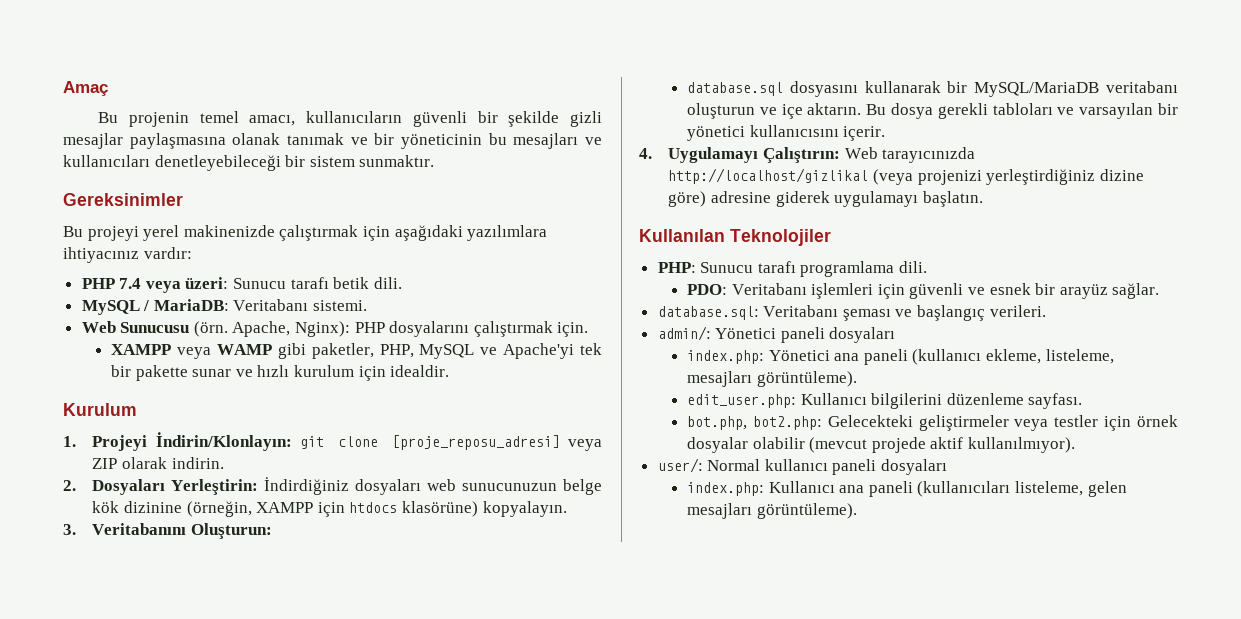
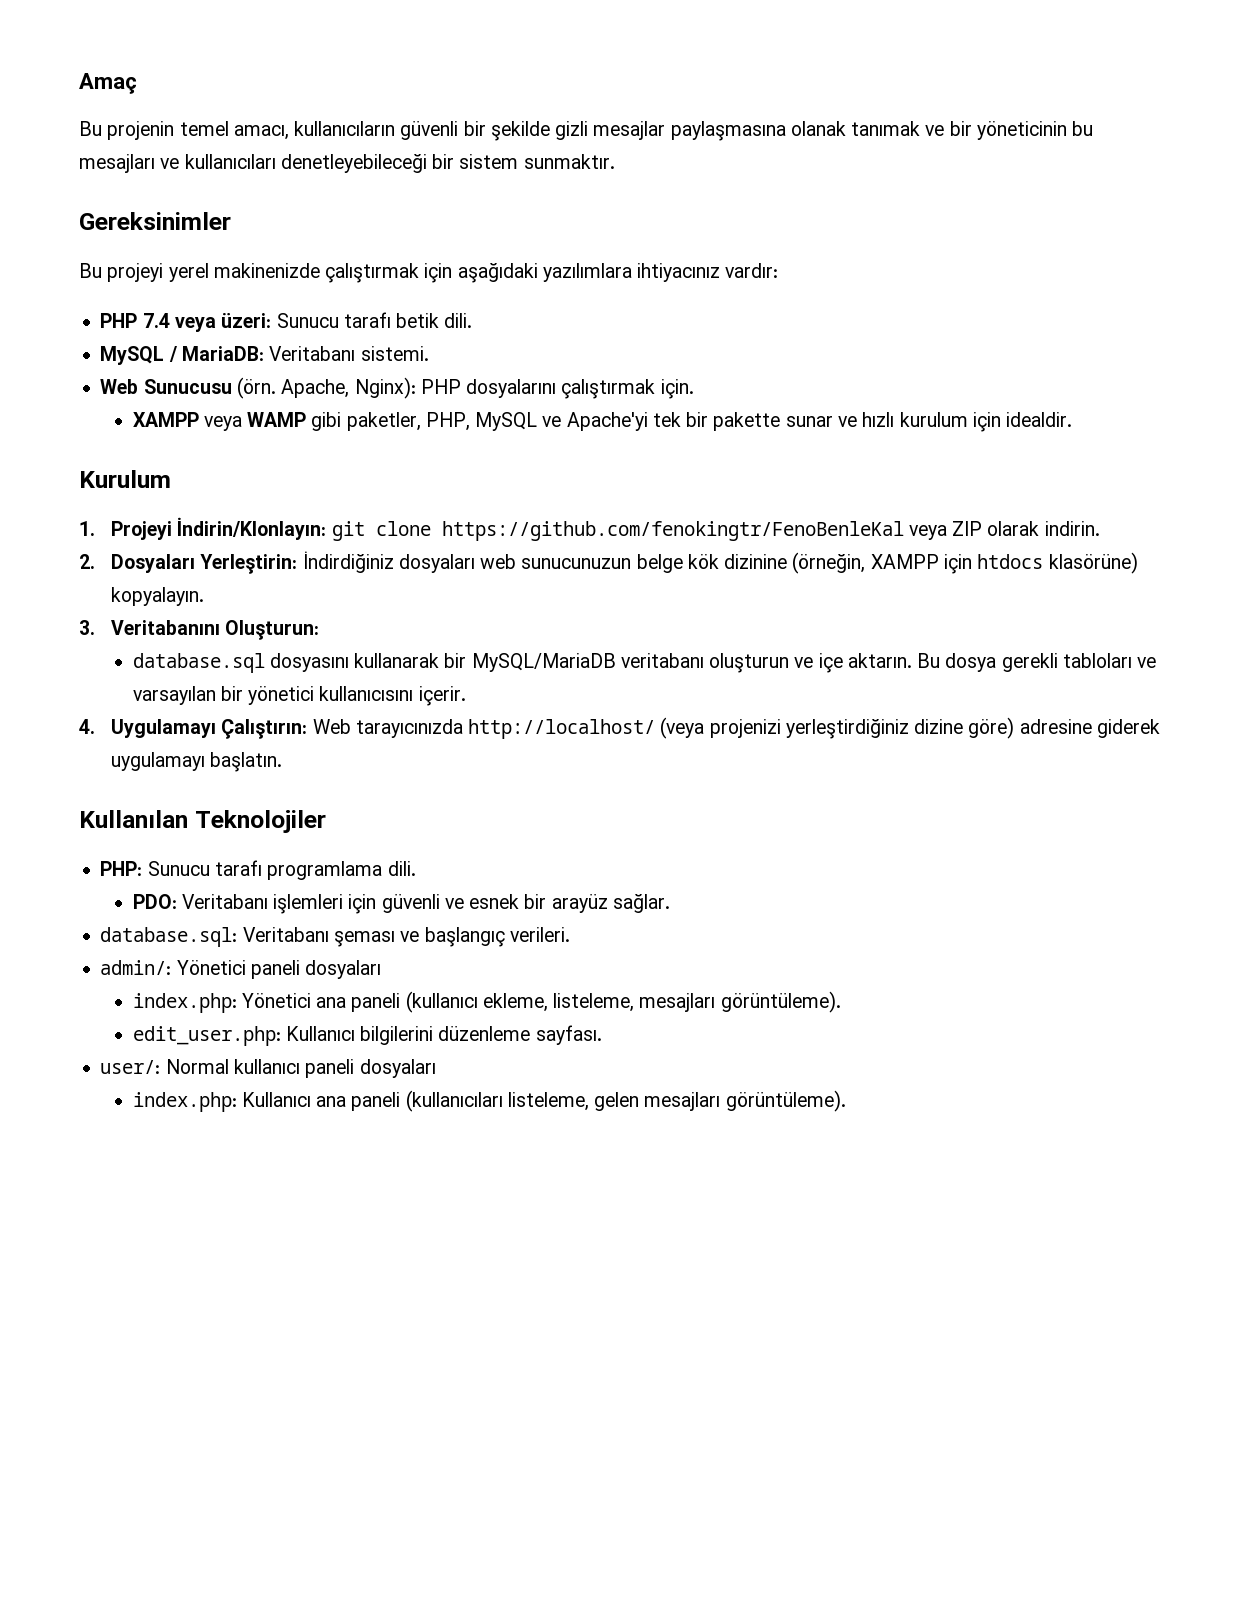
[391,435,560,450] [proje_reposu_adresi] -> [441,521,904,541] https://github.com/fenokingtr/FenoBenleKal
[668,168,869,184] http://localhost/gizlikal -> [468,719,656,739] http://localhost/
[687,415,1179,431] [687,437,1076,453] // bot.php, bot2.php: Gelecekteki geliştirmeler veya testler için örnek dosyalar olabilir (mevcut projede aktif kullanılmıyor). -> (602, 1035) none

